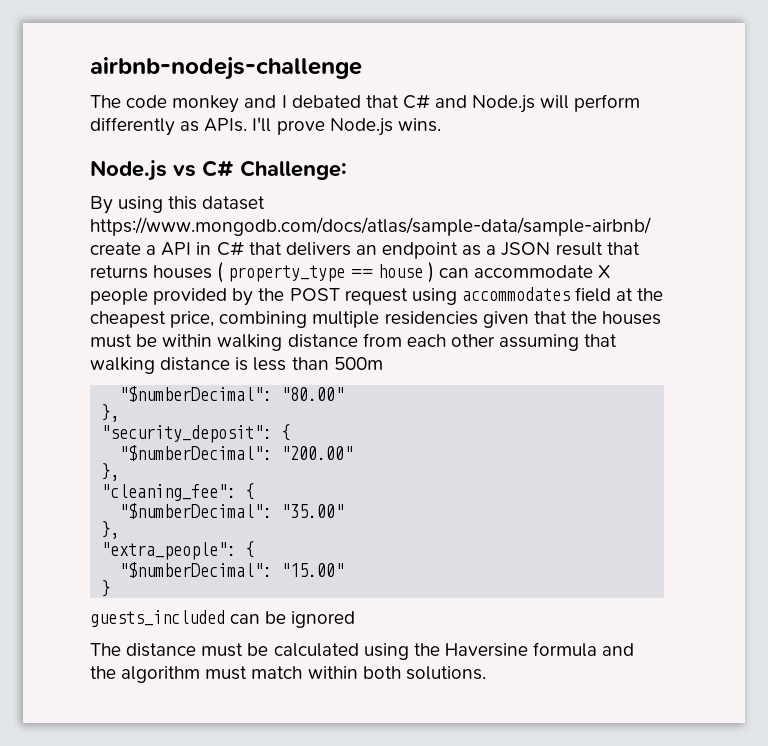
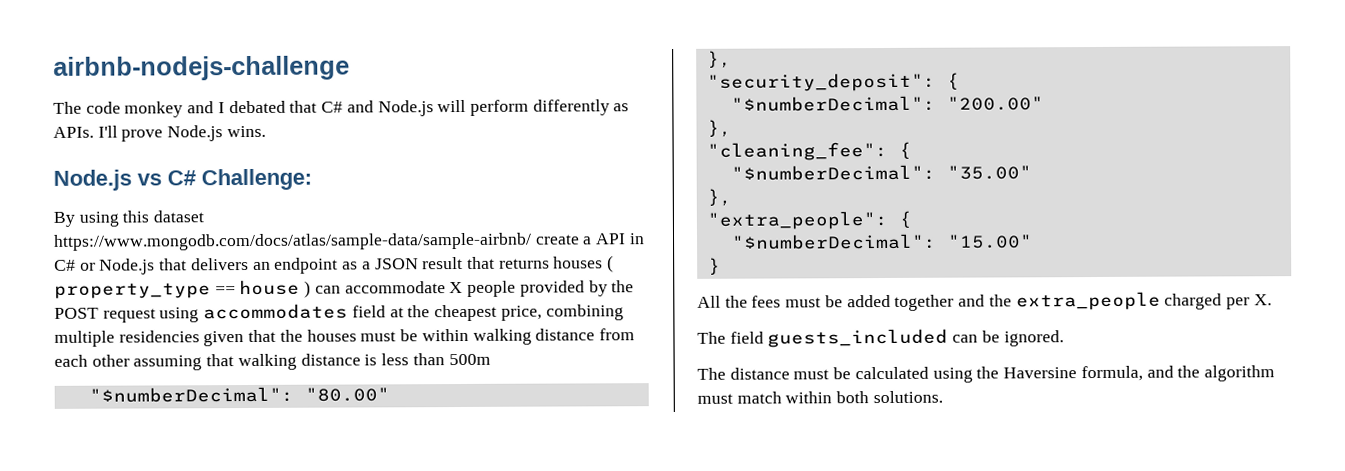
(244, 248) none -> [79,258,156,275] or Node.js
(111, 588) none -> [697,291,1272,311] [697,331,764,344] All the fees must be added together and the extra_people charged per X. // The field
[291,611,356,628] ignored -> [1003,330,1064,347] ignored.
[533,642,598,657] formula -> [1080,365,1143,382] formula,

